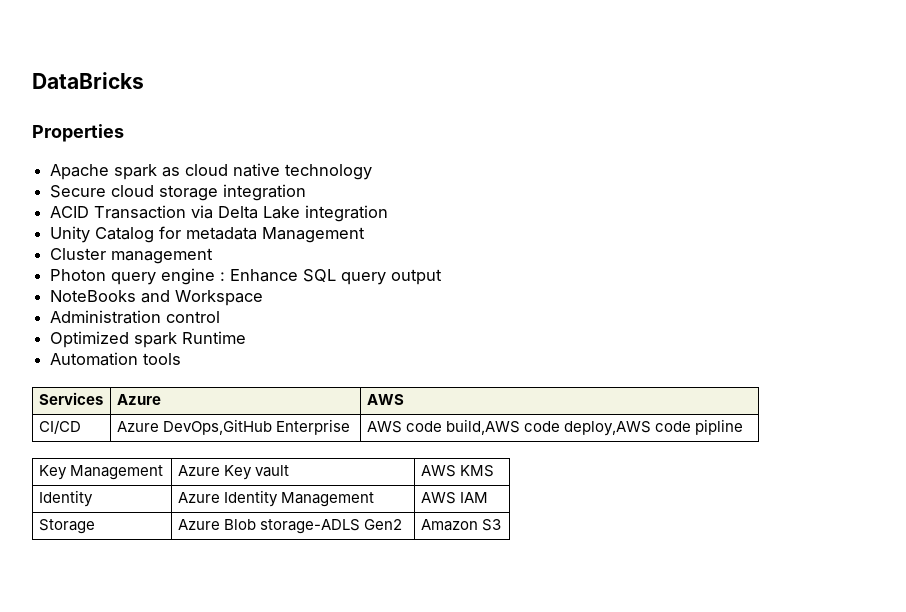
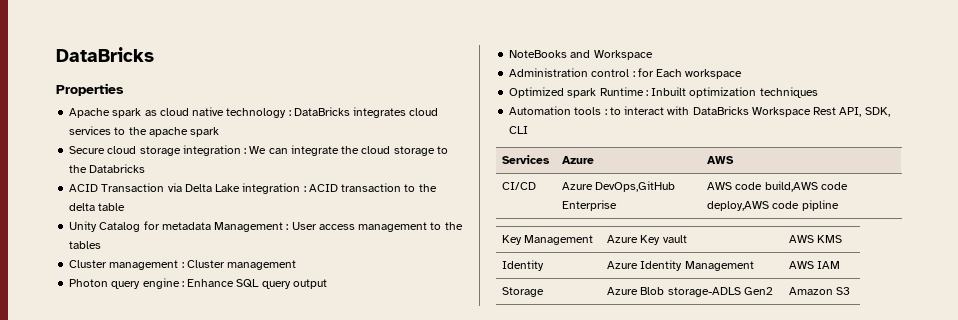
[50,184,307,201] // Secure cloud storage integration -> [288,107,439,118] [69,126,220,137] [69,145,448,156] [69,164,146,173] : DataBricks integrates cloud services to the apache spark // Secure cloud storage integration : We can integrate the cloud storage to the Databricks
(389, 213) none -> [303,183,437,192] [69,203,126,211] : ACID transaction to the delta table
[50,248,214,264] // Cluster management -> [286,222,463,232] [69,241,102,249] [69,260,297,270] : User access management to the tables // Cluster management : Cluster management
(221, 317) none -> [632,68,743,79] : for Each workspace
[50,352,182,366] // Automation tools -> [645,87,818,98] [509,106,890,117] [509,126,529,134] : Inbuilt optimization techniques // Automation tools : to interact with DataBricks Workspace Rest API, SDK, CLI

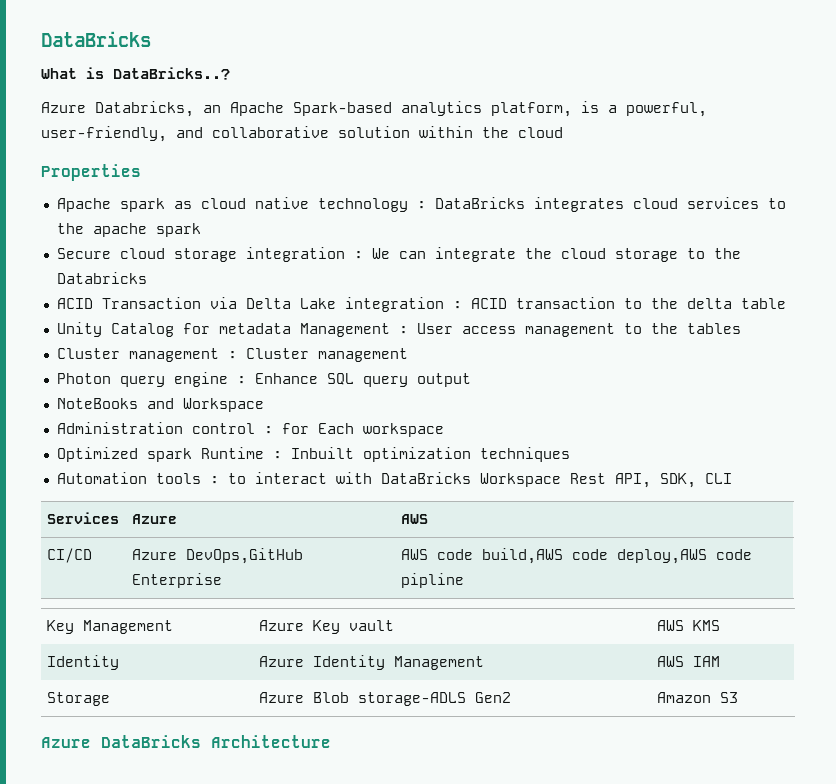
[56,47,154,62] DataBricks -> [41,31,151,47] [41,67,230,80] [41,101,707,117] [41,126,563,142] DataBricks // What is DataBricks..? // Azure Databricks, an Apache Spark-based analytics platform, is a powerful, user-friendly, and collaborative solution within the cloud
(851, 291) none -> [41,735,331,748] // Azure DataBricks Architecture

